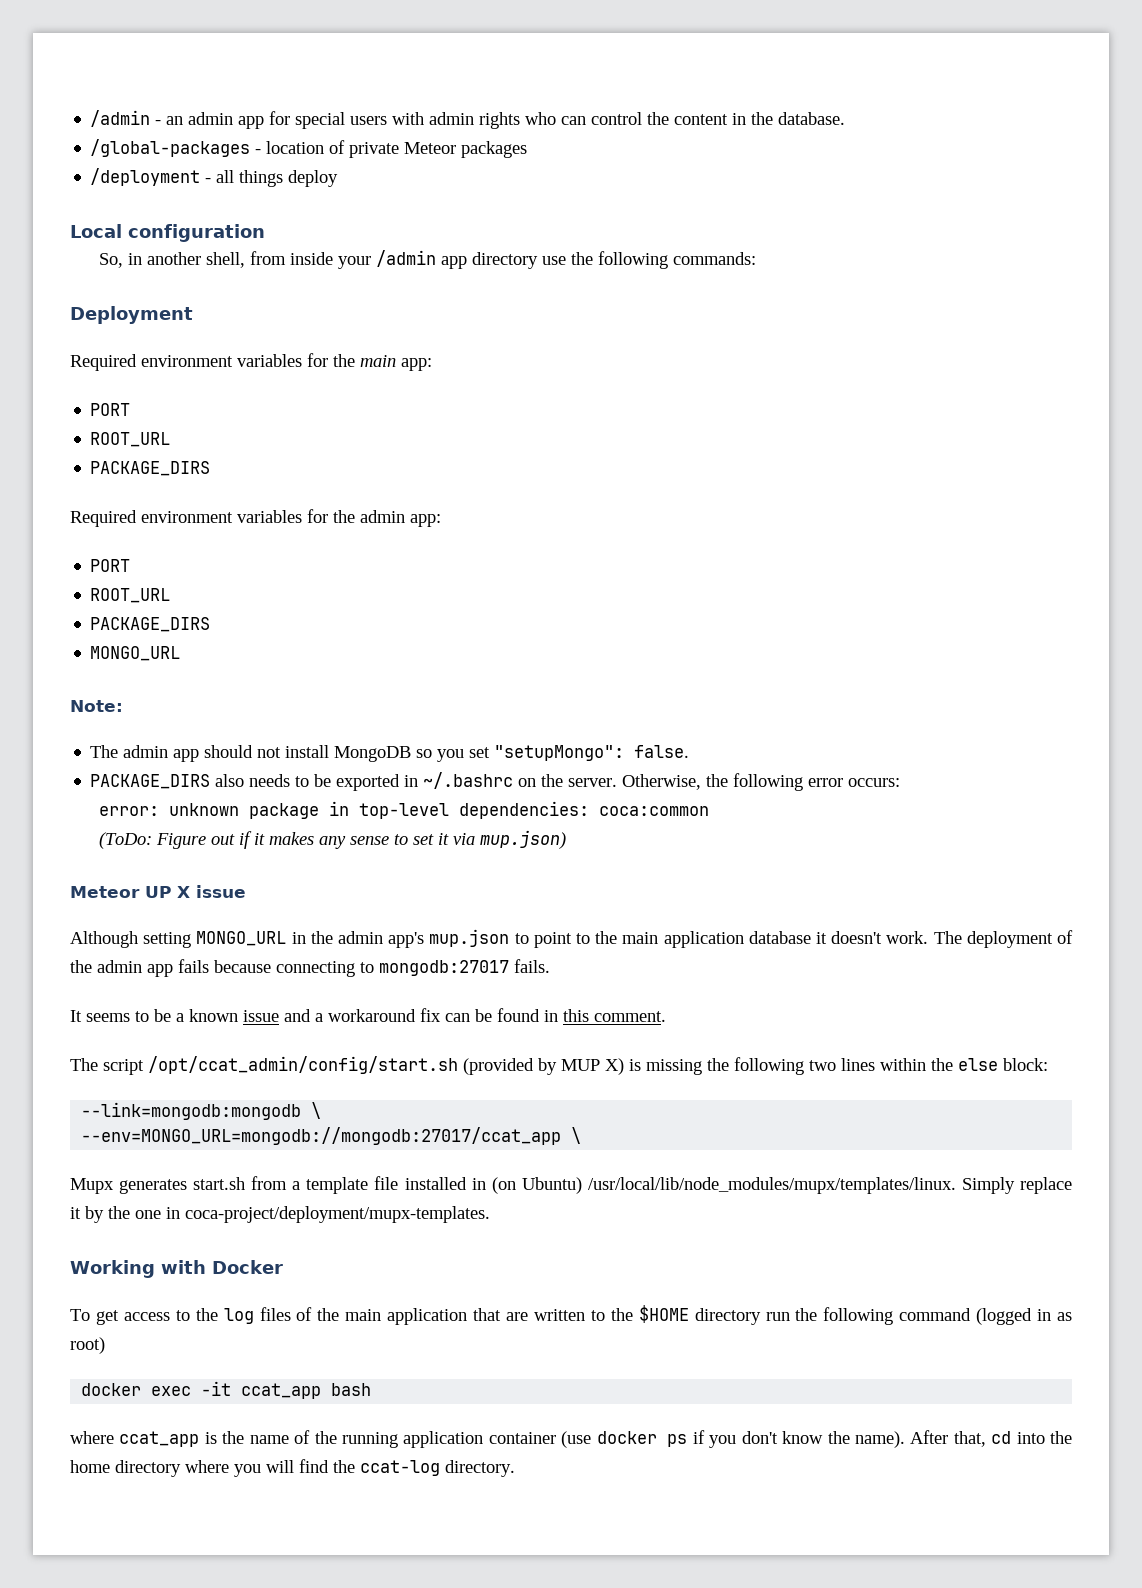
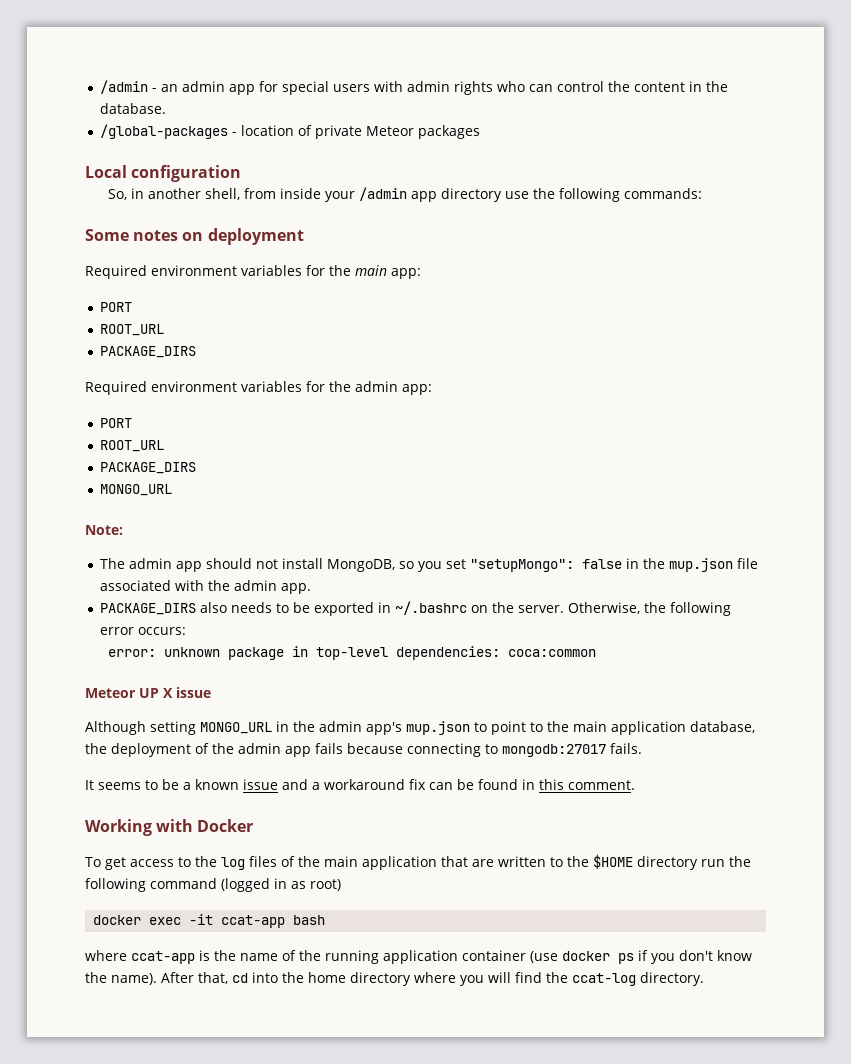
[90,168,339,187] // /deployment - all things deploy -> (481, 132) none
[70,306,193,324] Deployment -> [85,228,304,245] Some notes on deployment
[334,746,412,762] MongoDB -> [327,559,396,572] MongoDB,
[634,745,690,758] false. -> [582,558,759,572] [100,580,312,594] false in the mup.json file associated with the admin app.
[98,830,566,849] // (ToDo: Figure out if it makes any sense to set it via mup.json) -> (596, 653) none
[748,931,962,944] database it doesn't work. The -> [690,721,755,733] [85,743,107,754] database, the
[70,1056,1048,1075] [81,1102,322,1120] [81,1127,582,1145] [70,1176,1072,1194] [70,1206,490,1223] // The script /opt/ccat_admin/config/start.sh (provided by MUP X) is missing the following two lines within the else block: // --link=mongodb:mongodb \ // --env=MONGO_URL=mongodb://mongodb:27017/ccat_app \ // Mupx generates start.sh from a template file installed in (on Ubuntu) /usr/local/lib/node_modules/mupx/templates/linux. Simply replace it by the one in coca-project/deployment/mupx-templates. -> (635, 785) none
[241,1383,322,1399] ccat_app -> [221,915,286,928] ccat-app
[119,1431,200,1447] ccat_app -> [131,951,195,964] ccat-app

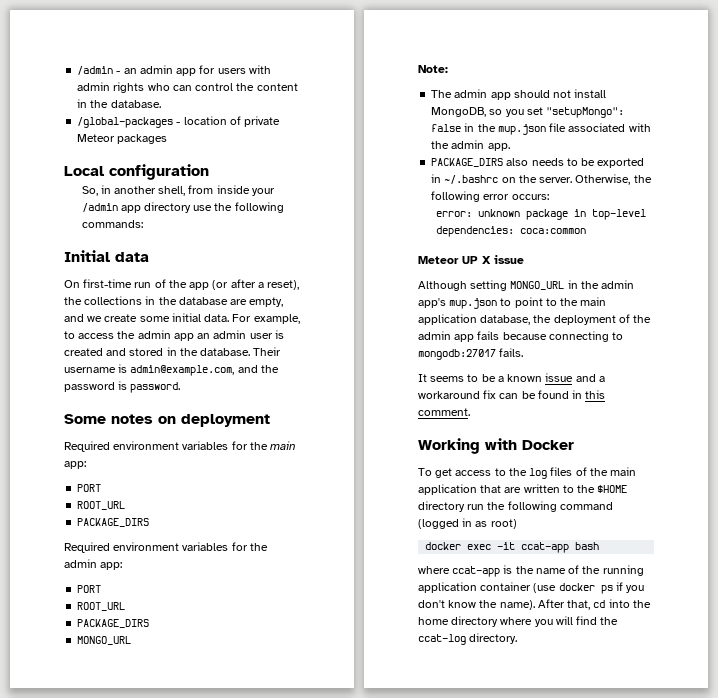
[282,81,330,95] special -> (216, 69) none
(702, 193) none -> [64,250,149,262] [64,279,300,290] [64,296,284,307] [64,313,300,324] [64,330,284,341] [64,347,282,356] [64,364,279,376] [64,381,181,393] // Initial data // On first-time run of the app (or after a reset), the collections in the database are empty, and we create some initial data. For example, to access the admin app an admin user is created and stored in the database. Their username is admin@example.com, and the password is password.

